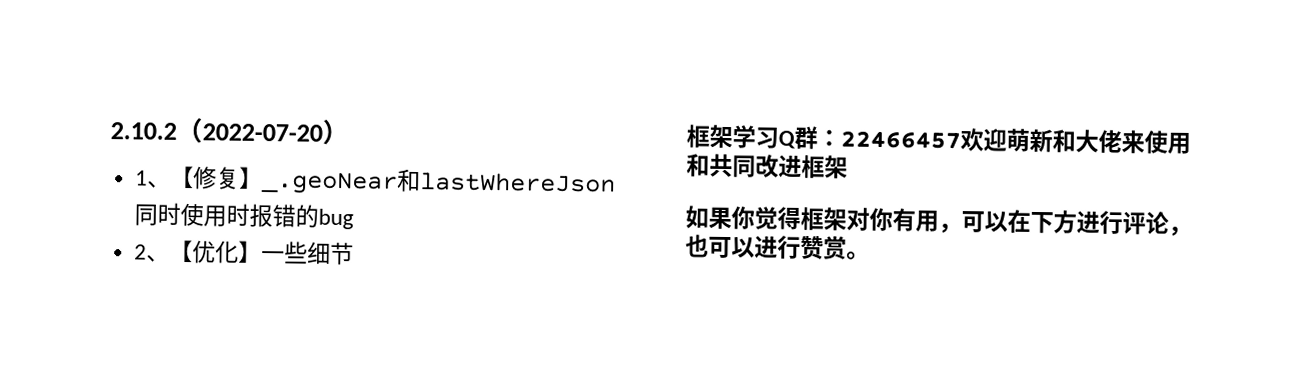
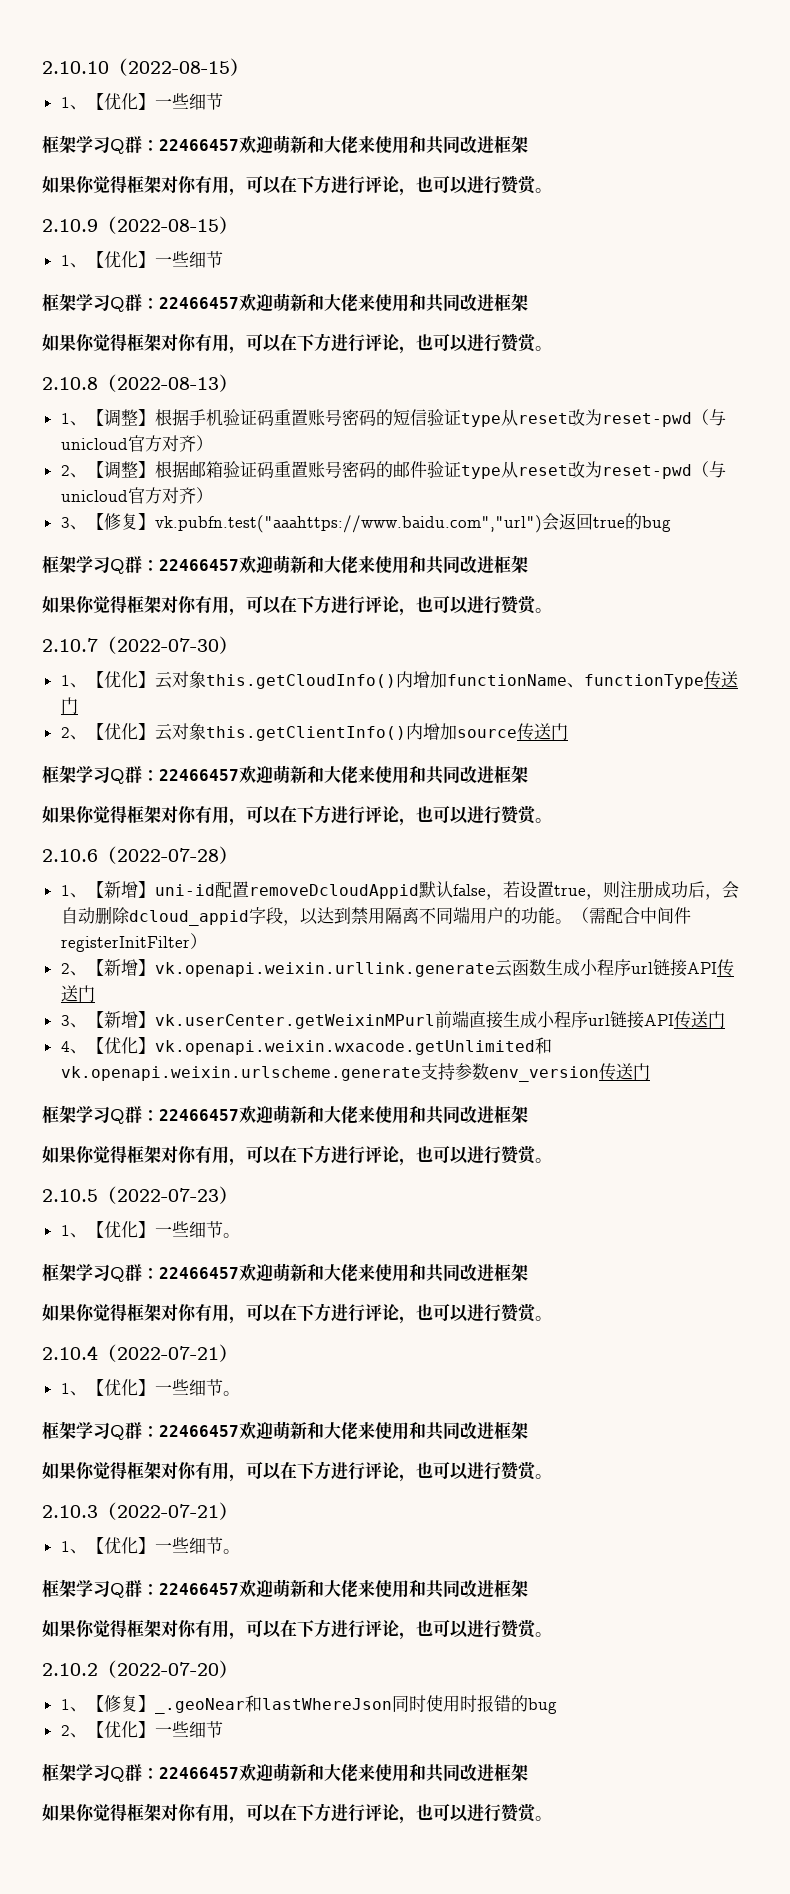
(110, 131) none -> [42,58,249,76] [60,93,223,110] [42,135,528,154] [42,175,552,196] [42,216,238,234] [60,251,223,268] [42,293,528,312] [42,333,552,354] [42,374,238,392] [60,409,726,427] [60,435,213,452] [60,461,726,479] [60,487,213,504] [60,513,671,533] [42,555,528,574] [42,595,552,616] [42,636,238,654] [60,671,738,689] [60,697,78,714] [60,723,568,741] [42,765,528,784] [42,805,552,826] [42,846,238,864] [60,881,739,900] [60,906,691,926] [60,933,207,952] [60,959,734,977] [60,985,95,1002] [60,1010,725,1029] [60,1037,552,1055] [60,1063,650,1082] [42,1105,528,1124] [42,1145,552,1166] [42,1186,238,1204] [60,1221,240,1238] [42,1263,528,1282] [42,1303,552,1324] [42,1344,238,1362] [60,1379,240,1396] [42,1421,528,1440] [42,1461,552,1482] [42,1502,238,1520] [60,1537,240,1554] [42,1579,528,1598] [42,1619,552,1640] 2.10.10（2022-08-15） // 1、【优化】一些细节 // 框架学习Q群：22466457欢迎萌新和大佬来使用和共同改进框架 // 如果你觉得框架对你有用，可以在下方进行评论，也可以进行赞赏。 // 2.10.9（2022-08-15） // 1、【优化】一些细节 // 框架学习Q群：22466457欢迎萌新和大佬来使用和共同改进框架 // 如果你觉得框架对你有用，可以在下方进行评论，也可以进行赞赏。 // 2.10.8（2022-08-13） // 1、【调整】根据手机验证码重置账号密码的短信验证type从reset改为reset-pwd（与unicloud官方对齐） // 2、【调整】根据邮箱验证码重置账号密码的邮件验证type从reset改为reset-pwd（与unicloud官方对齐） // 3、【修复】vk.pubfn.test("aaahttps://www.baidu.com","url")会返回true的bug // 框架学习Q群：22466457欢迎萌新和大佬来使用和共同改进框架 // 如果你觉得框架对你有用，可以在下方进行评论，也可以进行赞赏。 // 2.10.7（2022-07-30） // 1、【优化】云对象this.getCloudInfo()内增加functionName、functionType传送门 // 2、【优化】云对象this.getClientInfo()内增加source传送门 // 框架学习Q群：22466457欢迎萌新和大佬来使用和共同改进框架 // 如果你觉得框架对你有用，可以在下方进行评论，也可以进行赞赏。 // 2.10.6（2022-07-28） // 1、【新增】uni-id配置removeDcloudAppid默认false，若设置true，则注册成功后，会自动删除dcloud_appid字段，以达到禁用隔离不同端用户的功能。（需配合中间件registerInitFilter） // 2、【新增】vk.openapi.weixin.urllink.generate云函数生成小程序url链接API传送门 // 3、【新增】vk.userCenter.getWeixinMPurl前端直接生成小程序url链接API传送门 // 4、【优化】vk.openapi.weixin.wxacode.getUnlimited和vk.openapi.weixin.urlscheme.generate支持参数env_version传送门 // 框架学习Q群：22466457欢迎萌新和大佬来使用和共同改进框架 // 如果你觉得框架对你有用，可以在下方进行评论，也可以进行赞赏。 // 2.10.5（2022-07-23） // 1、【优化】一些细节。 // 框架学习Q群：22466457欢迎萌新和大佬来使用和共同改进框架 // 如果你觉得框架对你有用，可以在下方进行评论，也可以进行赞赏。 // 2.10.4（2022-07-21） // 1、【优化】一些细节。 // 框架学习Q群：22466457欢迎萌新和大佬来使用和共同改进框架 // 如果你觉得框架对你有用，可以在下方进行评论，也可以进行赞赏。 // 2.10.3（2022-07-21） // 1、【优化】一些细节。 // 框架学习Q群：22466457欢迎萌新和大佬来使用和共同改进框架 // 如果你觉得框架对你有用，可以在下方进行评论，也可以进行赞赏。 //

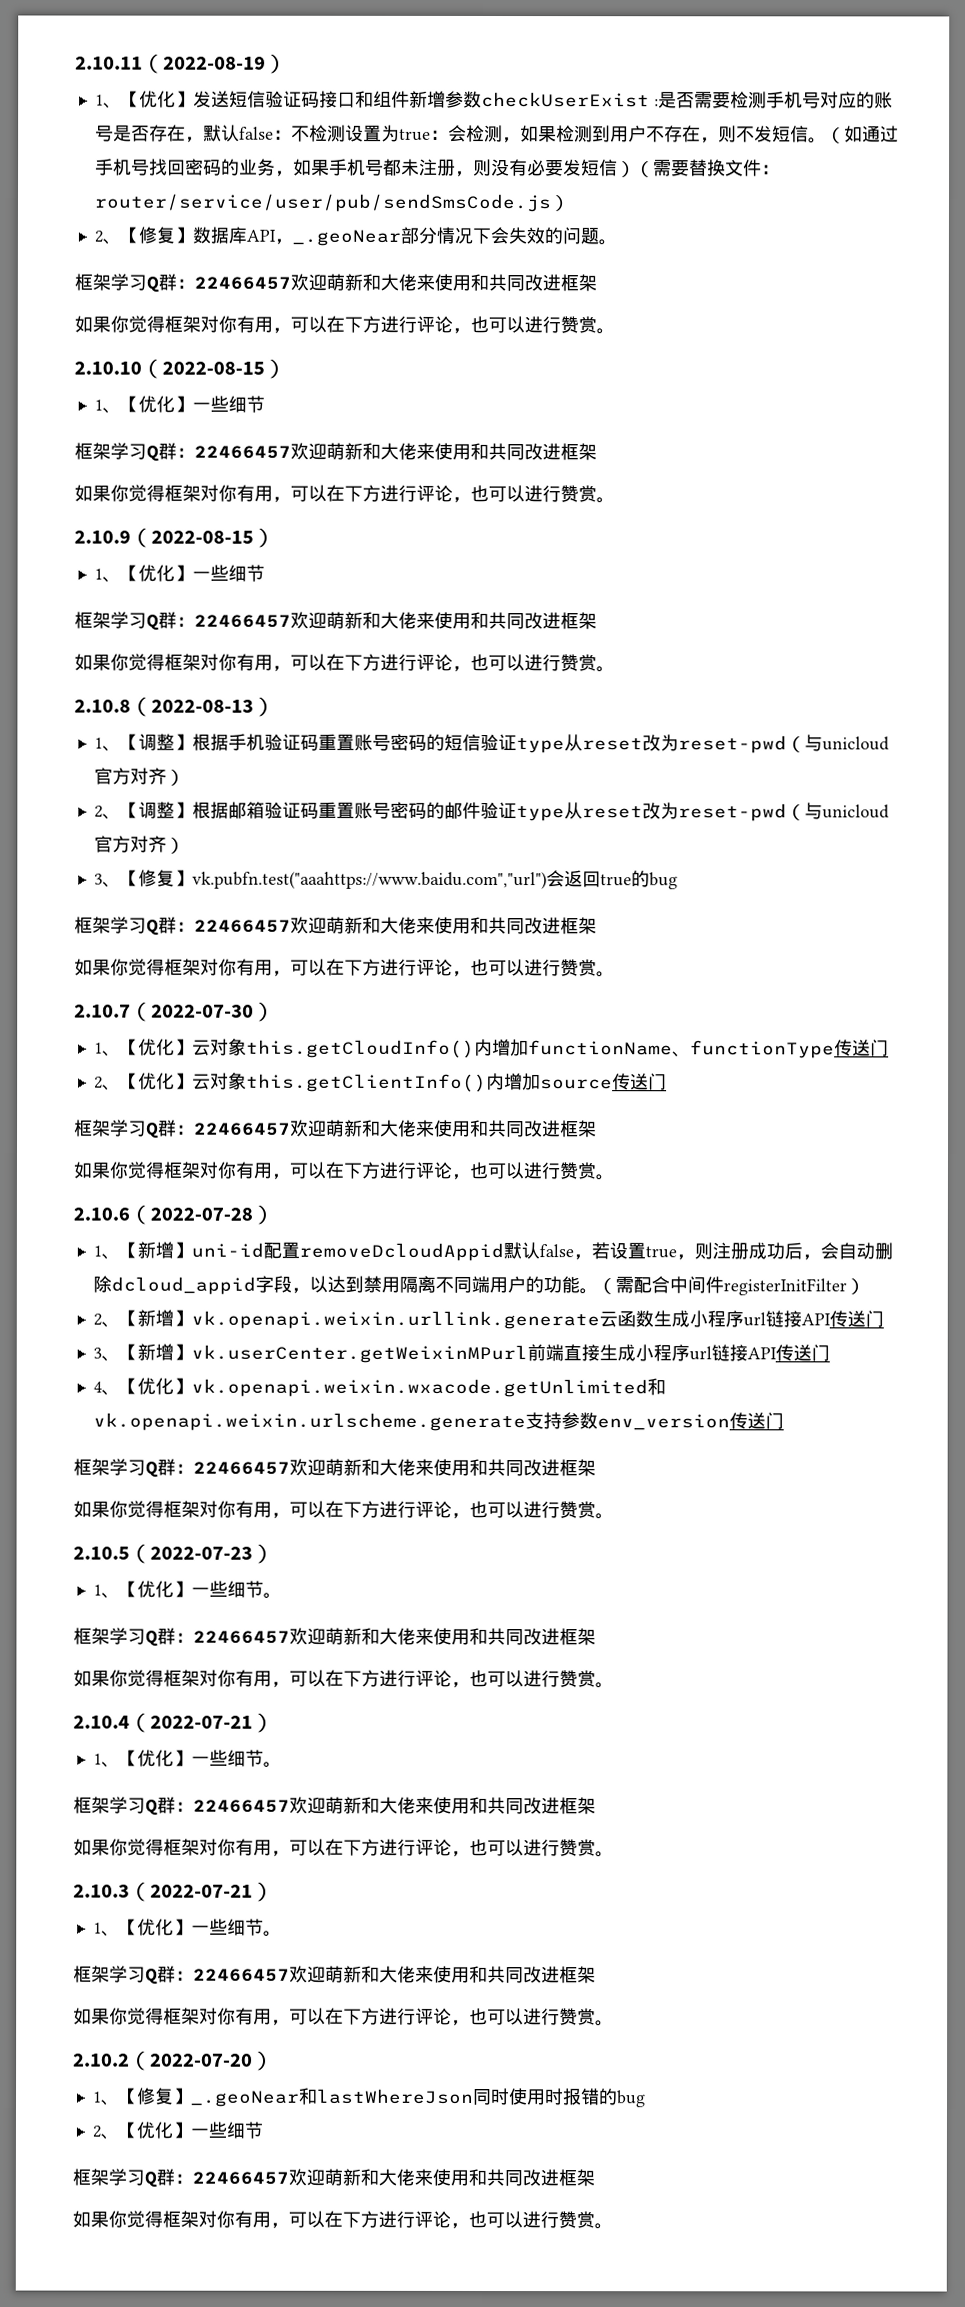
(42, 67) none -> [75,53,287,74] [94,90,893,109] [94,124,899,144] [94,158,780,178] [93,193,570,213] [93,226,617,246] [74,273,597,293] [74,315,615,335] 2.10.11（2022-08-19） // 1、【优化】发送短信验证码接口和组件新增参数checkUserExist :是否需要检测手机号对应的账号是否存在，默认false：不检测设置为true：会检测，如果检测到用户不存在，则不发短信。（如通过手机号找回密码的业务，如果手机号都未注册，则没有必要发短信）（需要替换文件：router/service/user/pub/sendSmsCode.js） // 2、【修复】数据库API，_.geoNear部分情况下会失效的问题。 // 框架学习Q群：22466457欢迎萌新和大佬来使用和共同改进框架 // 如果你觉得框架对你有用，可以在下方进行评论，也可以进行赞赏。 //

